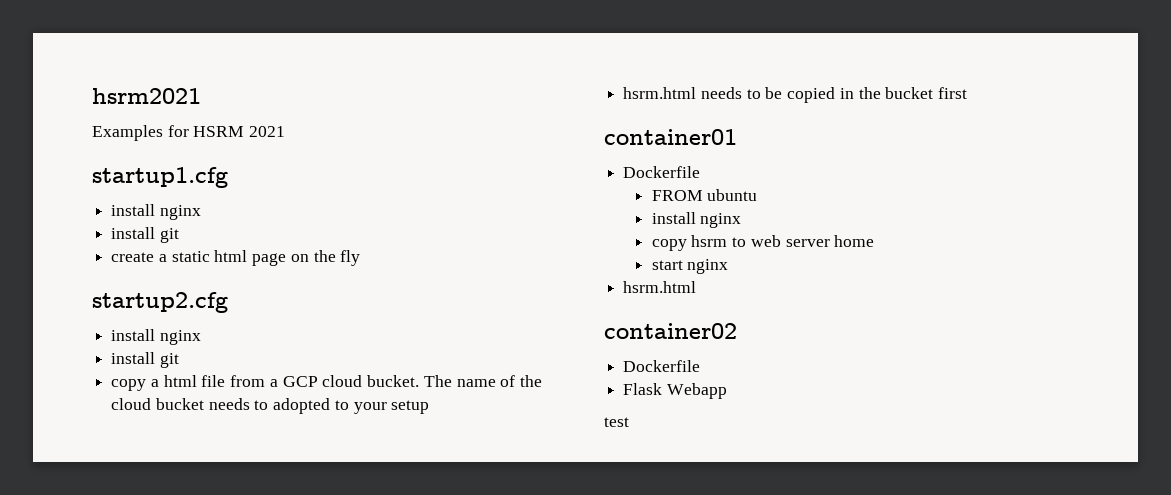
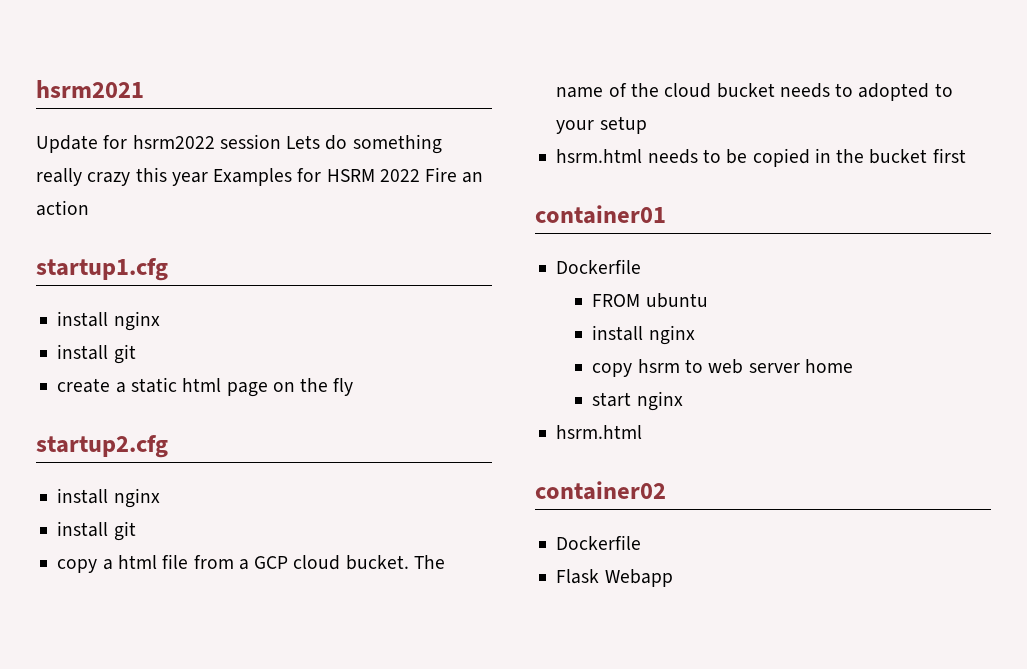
[92,125,286,141] Examples for HSRM 2021 -> [36,134,442,154] [36,167,484,186] [36,200,89,216] Update for hsrm2022 session Lets do something really crazy this year Examples for HSRM 2022 Fire an action
[604,417,629,427] // test -> (673, 578) none

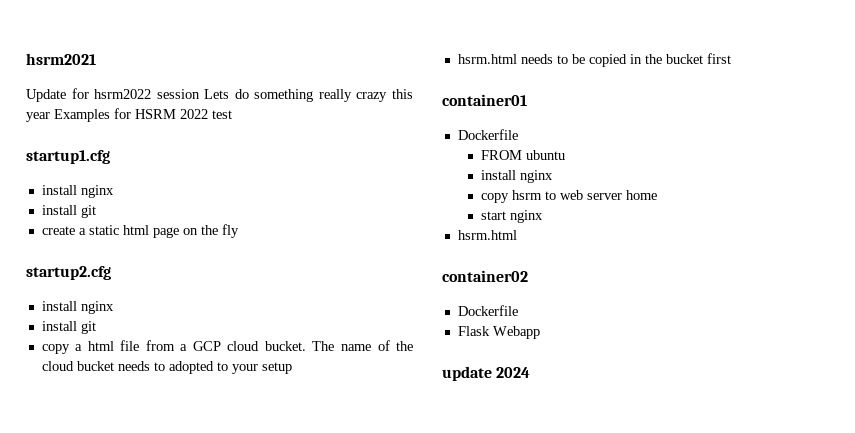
[425,167,484,183] [36,200,89,216] Fire an action -> [212,110,232,119] test
(673, 578) none -> [442,366,531,381] // update 2024

